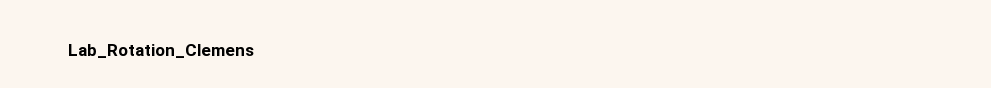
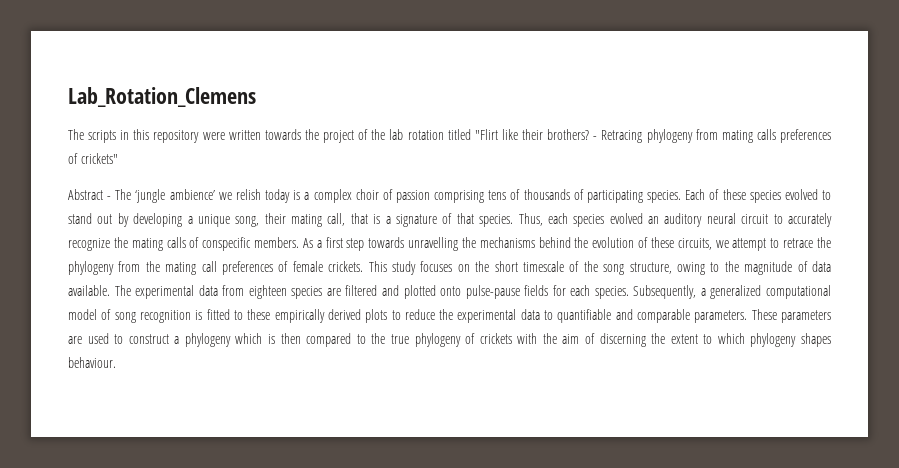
(254, 51) none -> [68,129,832,143] [68,153,118,164] [68,189,832,203] [68,213,832,227] [68,237,832,251] [68,261,831,275] [68,285,831,299] [68,309,832,323] [68,333,832,347] [68,357,116,368] // The scripts in this repository were written towards the project of the lab rotation titled "Flirt like their brothers? - Retracing phylogeny from mating calls preferences of crickets" // Abstract - The ‘jungle ambience’ we relish today is a complex choir of passion comprising tens of thousands of participating species. Each of these species evolved to stand out by developing a unique song, their mating call, that is a signature of that species. Thus, each species evolved an auditory neural circuit to accurately recognize the mating calls of conspecific members. As a first step towards unravelling the mechanisms behind the evolution of these circuits, we attempt to retrace the phylogeny from the mating call preferences of female crickets. This study focuses on the short timescale of the song structure, owing to the magnitude of data available. The experimental data from eighteen species are filtered and plotted onto pulse-pause fields for each species. Subsequently, a generalized computational model of song recognition is fitted to these empirically derived plots to reduce the experimental data to quantifiable and comparable parameters. These parameters are used to construct a phylogeny which is then compared to the true phylogeny of crickets with the aim of discerning the extent to which phylogeny shapes behaviour.

